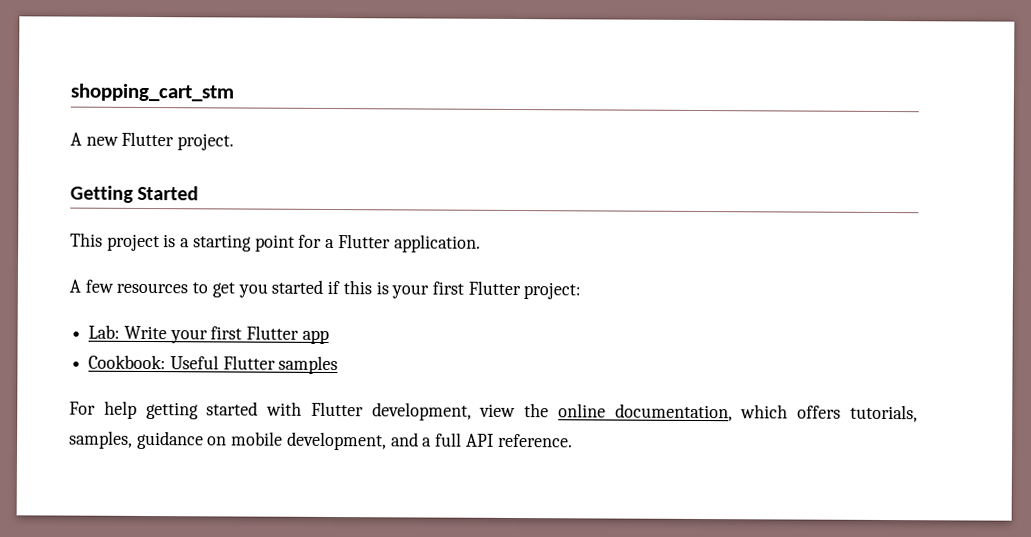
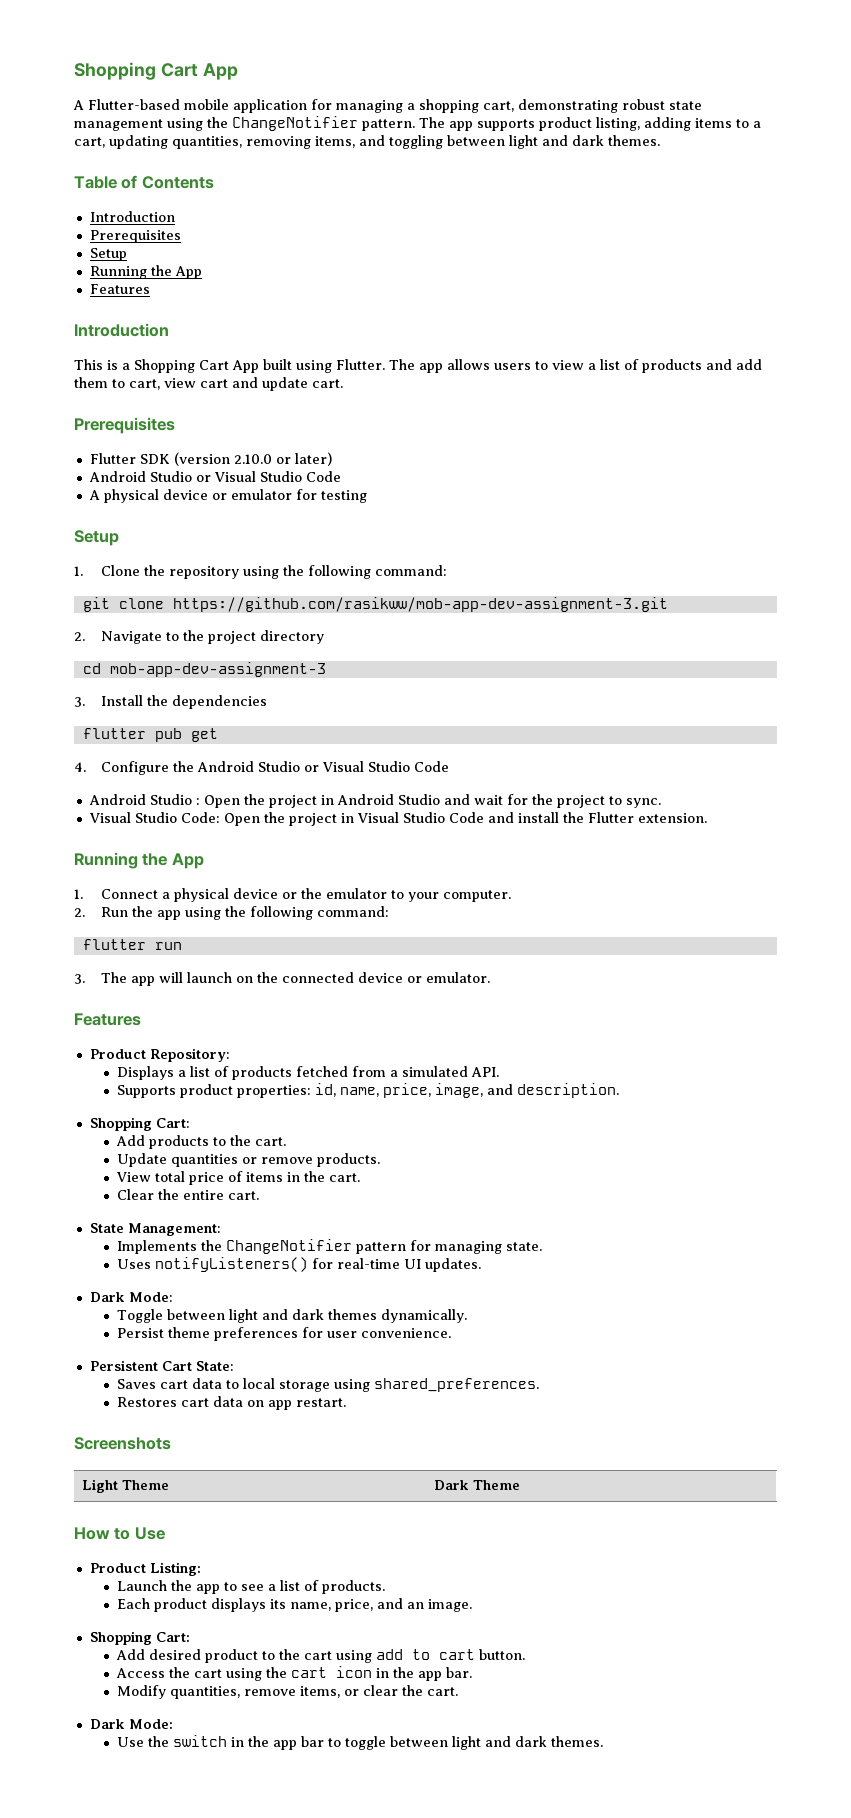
[70,83,234,102] [70,131,235,151] [70,185,200,203] shopping_cart_stm // A new Flutter project. // Getting Started -> [74,62,238,80] [73,99,702,113] [74,116,761,131] [74,135,660,149] [74,175,214,189] [89,211,175,222] [89,230,181,243] [89,248,127,261] [89,265,202,279] [89,284,150,294] [74,323,169,337] Shopping Cart App // A Flutter-based mobile application for managing a shopping cart, demonstrating robust state management using the ChangeNotifier pattern. The app supports product listing, adding items to a cart, updating quantities, removing items, and toggling between light and dark themes. // Table of Contents // Introduction // Prerequisites // Setup // Running the App // Features // Introduction
[106,233,160,252] project -> (103, 364) none
[192,234,481,253] [69,279,582,300] [88,324,329,344] [88,354,339,375] [69,400,918,423] [69,430,573,451] starting point for a Flutter application. // A few resources to get you started if this is your first Flutter project: // Lab: Write your first Flutter app // Cookbook: Useful Flutter samples // For help getting started with Flutter development, view the online documentation, which offers tutorials, samples, guidance on mobile development, and a full API reference. -> [134,359,762,373] [74,377,343,391] [74,417,175,434] [89,452,332,466] [88,471,341,482] [88,489,367,503] [74,530,119,546] [74,565,447,579] [82,597,668,612] [74,630,324,644] [82,662,326,677] [74,695,267,709] [82,728,218,742] [74,761,449,775] [88,794,661,808] [88,812,707,826] [74,852,204,869] [74,888,511,902] [74,906,389,920] [82,939,182,950] [74,972,490,986] [74,1013,141,1026] [89,1048,230,1062] [116,1066,499,1080] [116,1083,619,1098] [89,1117,190,1131] [115,1135,286,1149] [116,1153,380,1167] [115,1171,360,1185] [116,1189,259,1200] [89,1223,221,1236] [116,1239,542,1254] [116,1257,481,1272] [89,1292,173,1302] [116,1309,467,1323] [116,1327,451,1341] [89,1360,234,1371] [116,1378,539,1392] [116,1396,346,1410] [74,1437,171,1450] [82,1479,170,1493] [434,1480,521,1490] [74,1527,165,1540] [89,1562,201,1576] [116,1580,385,1594] [116,1598,472,1612] [89,1631,190,1645] [115,1649,525,1663] [115,1666,472,1681] [116,1685,458,1699] [89,1719,173,1729] [116,1735,603,1750] Shopping Cart App built using Flutter. The app allows users to view a list of products and add them to cart, view cart and update cart. // Prerequisites // Flutter SDK (version 2.10.0 or later) // Android Studio or Visual Studio Code // A physical device or emulator for testing // Setup // 1. Clone the repository using the following command: // git clone https://github.com/rasikww/mob-app-dev-assignment-3.git // 2. Navigate to the project directory // cd mob-app-dev-assignment-3 // 3. Install the dependencies // flutter pub get // 4. Configure the Android Studio or Visual Studio Code // Android Studio : Open the project in Android Studio and wait for the project to sync. // Visual Studio Code: Open the project in Visual Studio Code and install the Flutter extension. // Running the App // 1. Connect a physical device or the emulator to your computer. // 2. Run the app using the following command: // flutter run // 3. The app will launch on the connected device or emulator. // Features // Product Repository: // Displays a list of products fetched from a simulated API. // Supports product properties: id, name, price, image, and description. // Shopping Cart: // Add products to the cart. // Update quantities or remove products. // View total price of items in the cart. // Clear the entire cart. // State Management: // Implements the ChangeNotifier pattern for managing state. // Uses notifyListeners() for real-time UI updates. // Dark Mode: // Toggle between light and dark themes dynamically. // Persist theme preferences for user convenience. // Persistent Cart State: // Saves cart data to local storage using shared_preferences. // Restores cart data on app restart. // Screenshots // Light Theme | Dark Theme // How to Use // Product Listing: // Launch the app to see a list of products. // Each product displays its name, price, and an image. // Shopping Cart: // Add desired product to the cart using add to cart button. // Access the cart using the cart icon in the app bar. // Modify quantities, remove items, or clear the cart. // Dark Mode: // Use the switch in the app bar to toggle between light and dark themes.

